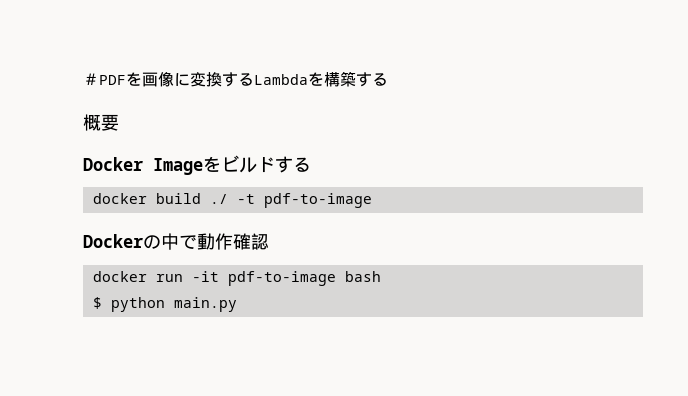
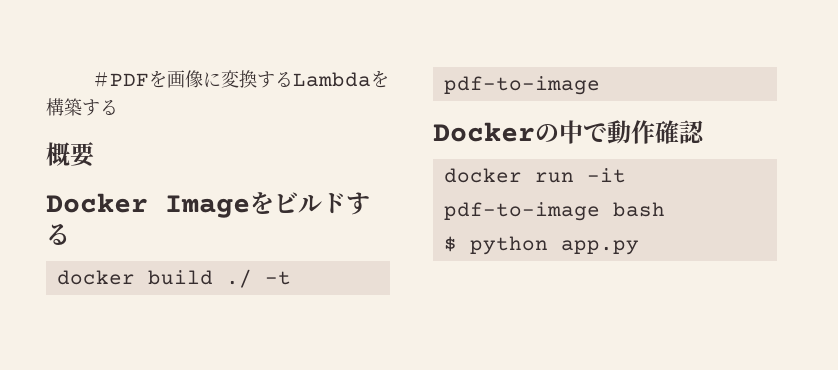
[173,297,237,312] main.py -> [560,240,639,255] app.py

